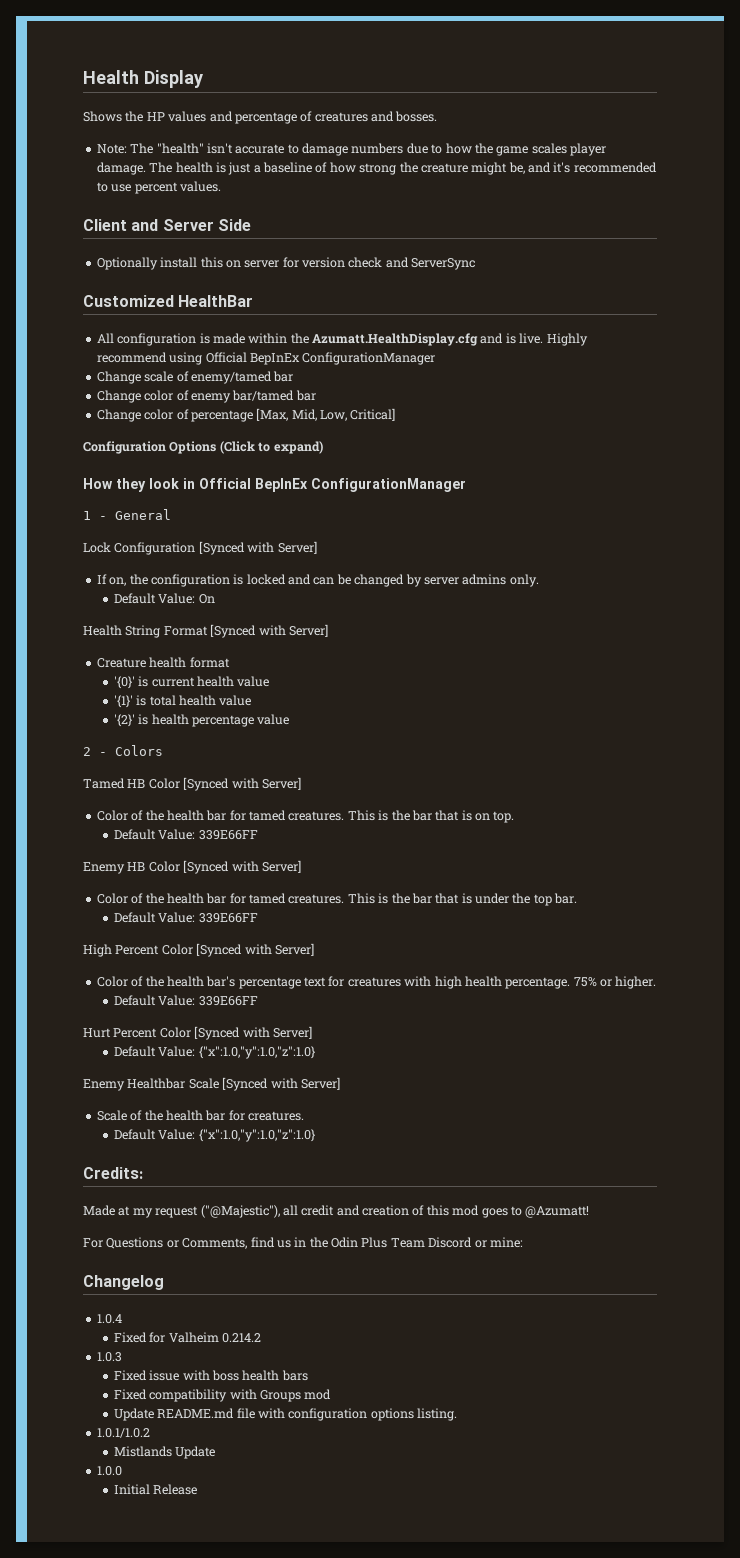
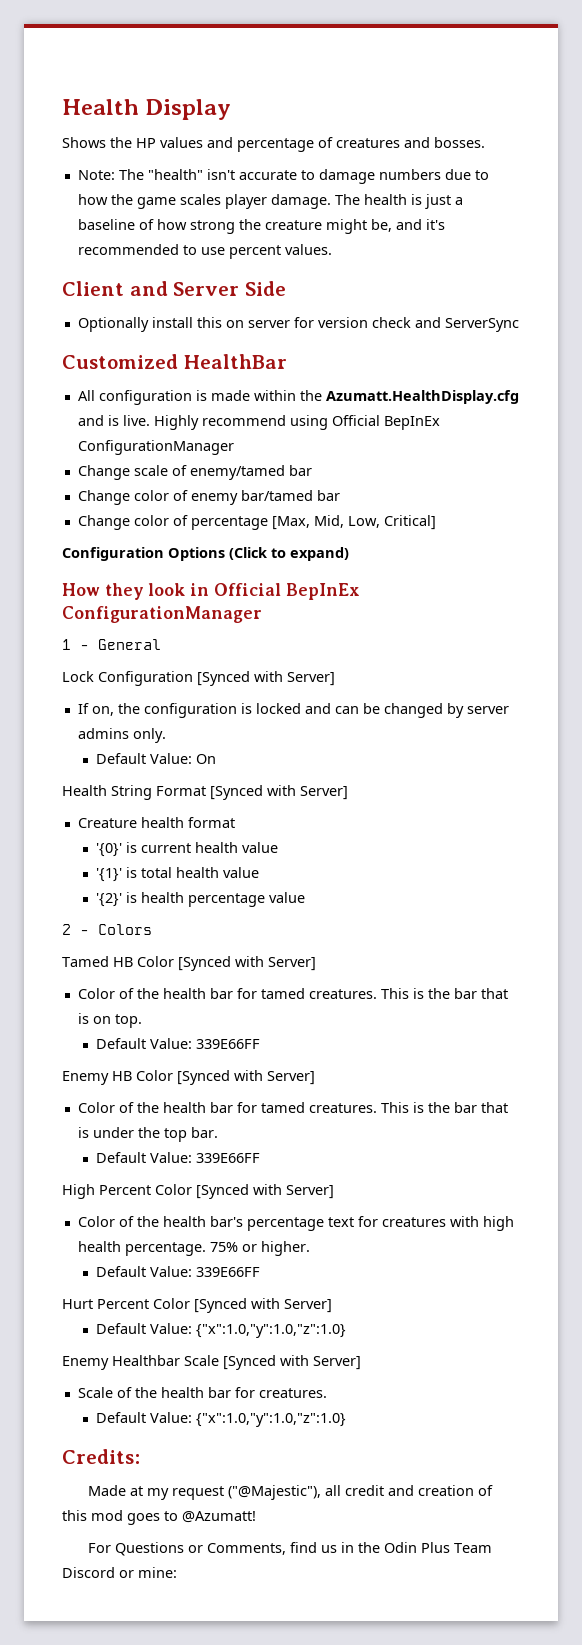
[83,1275,164,1290] [96,1314,122,1324] [113,1332,262,1343] [96,1352,122,1362] [113,1370,308,1381] [113,1389,332,1402] [113,1408,458,1421] [96,1428,150,1438] [113,1446,216,1459] [96,1466,122,1476] [113,1484,198,1495] // Changelog // 1.0.4 // Fixed for Valheim 0.214.2 // 1.0.3 // Fixed issue with boss health bars // Fixed compatibility with Groups mod // Update README.md file with configuration options listing. // 1.0.1/1.0.2 // Mistlands Update // 1.0.0 // Initial Release -> (177, 1572) none

